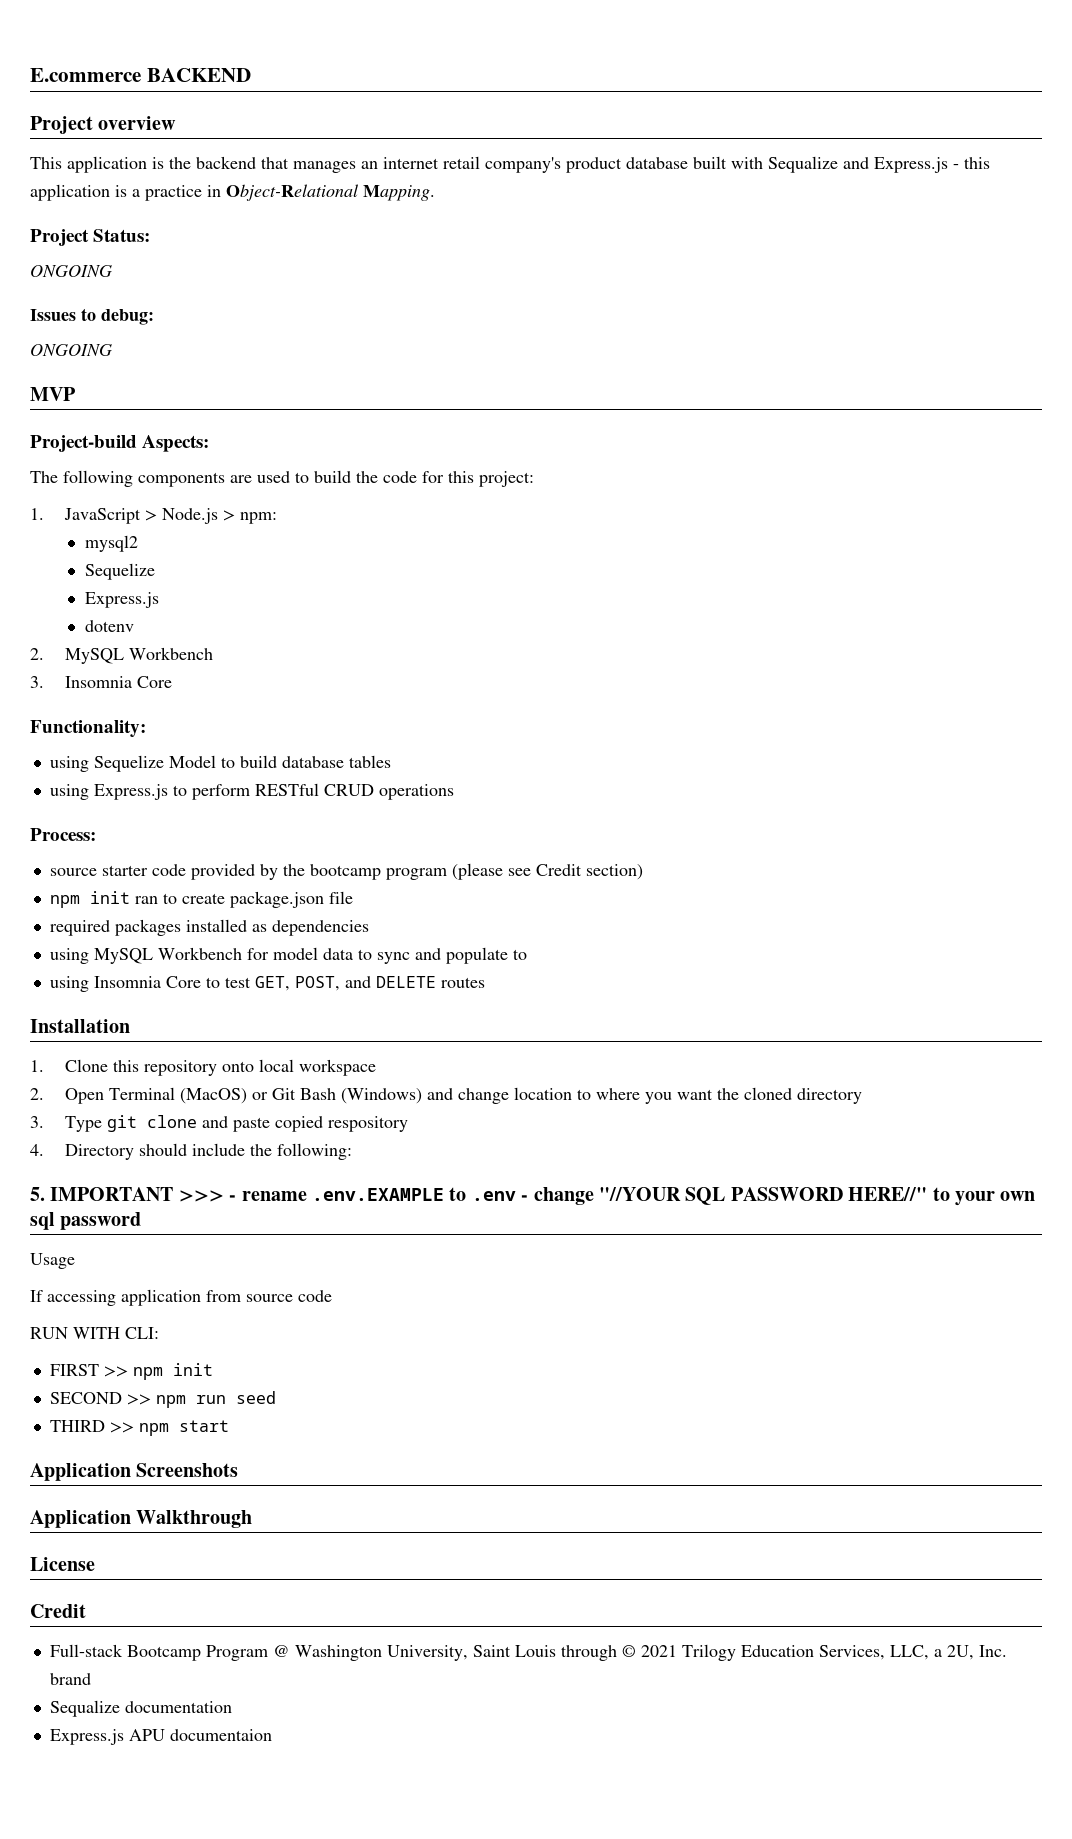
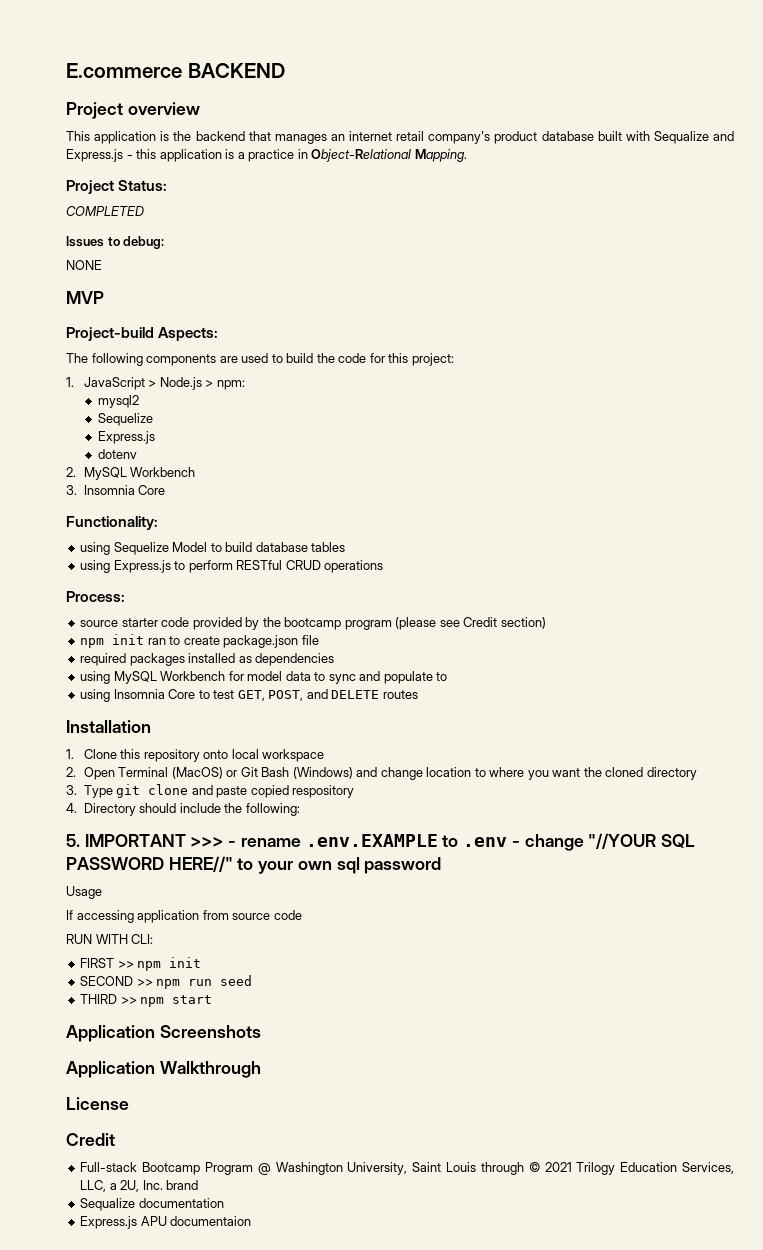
[30,264,112,277] ONGOING -> [66,206,145,216] COMPLETED
[30,343,112,356] // ONGOING -> [66,260,102,270] // NONE

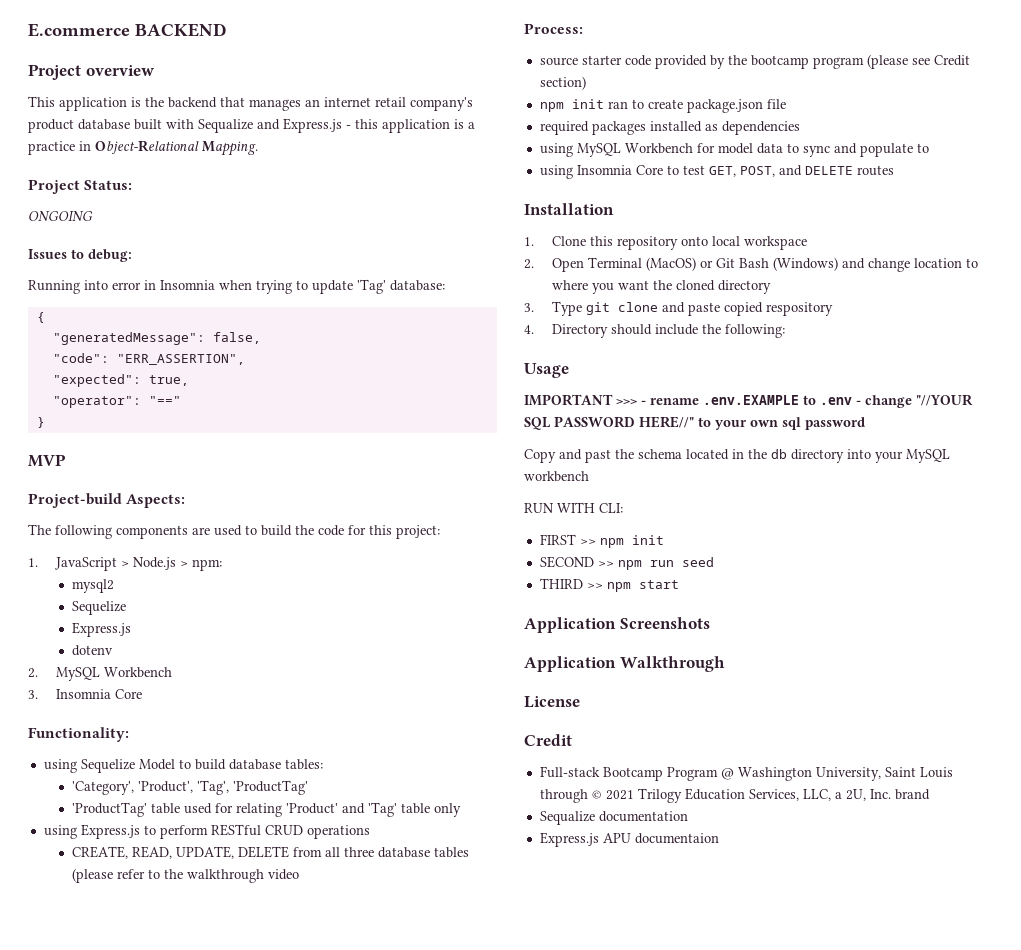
[66,206,145,216] COMPLETED -> [28,211,93,221] ONGOING
[66,260,102,270] // NONE -> [28,279,445,294] [36,312,45,323] [52,332,261,345] [52,353,245,365] [52,374,189,387] [52,396,181,408] [36,417,45,428] // Running into error in Insomnia when trying to update 'Tag' database: // { // "generatedMessage": false, // "code": "ERR_ASSERTION", // "expected": true, // "operator": "==" // }
[311,542,346,552] tables -> [284,759,323,770] [71,780,308,795] [71,802,461,817] tables: // 'Category', 'Product', 'Tag', 'ProductTag' // 'ProductTag' table used for relating 'Product' and 'Tag' table only
(384, 566) none -> [71,846,469,859] [71,868,299,883] // CREATE, READ, UPDATE, DELETE from all three database tables (please refer to the walkthrough video
[66,834,80,847] 5. -> [524,363,569,378] Usage //
[66,886,102,899] [66,910,302,923] Usage // If accessing application from source code -> [524,449,950,463] [524,471,589,482] Copy and past the schema located in the db directory into your MySQL workbench

